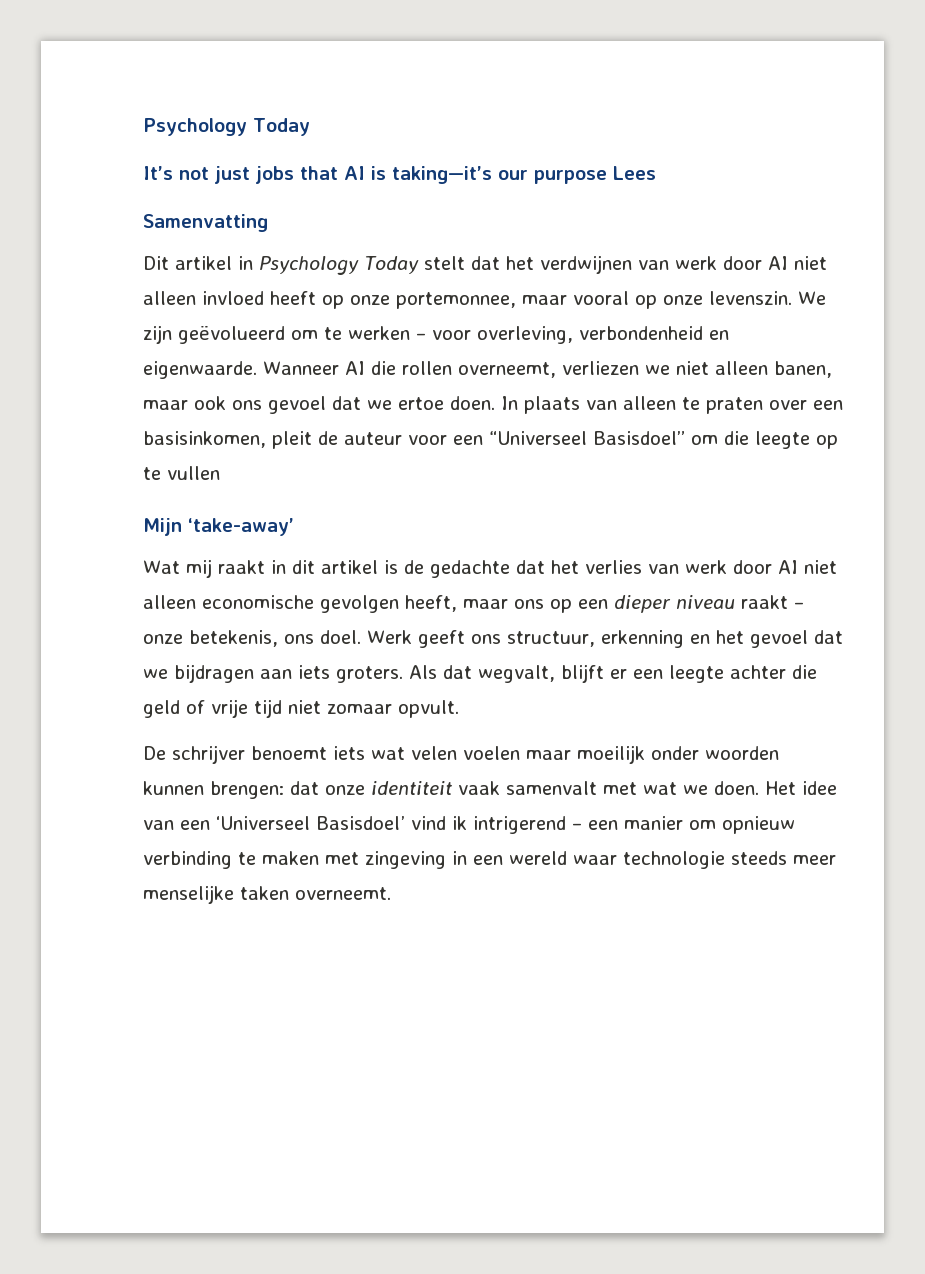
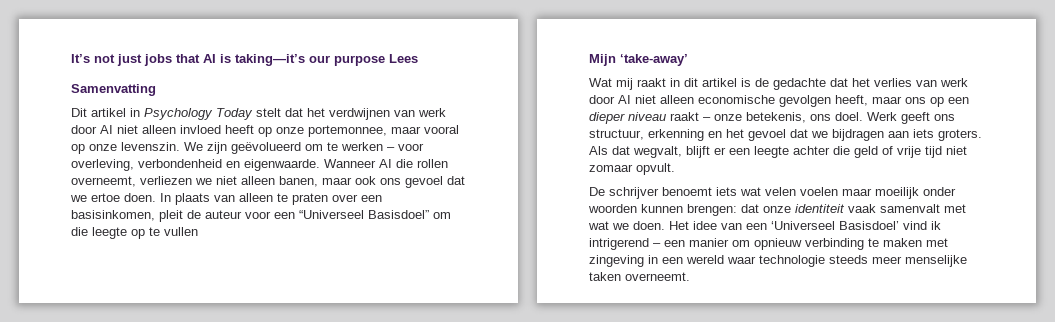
[143,118,310,136] Psychology Today // -> (71, 58) none

